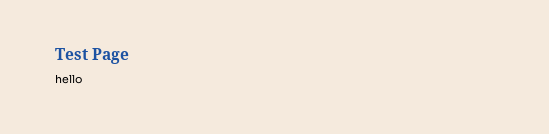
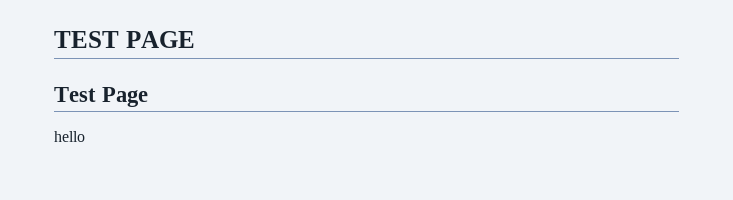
(55, 54) none -> [54,31,195,48] TEST PAGE //

